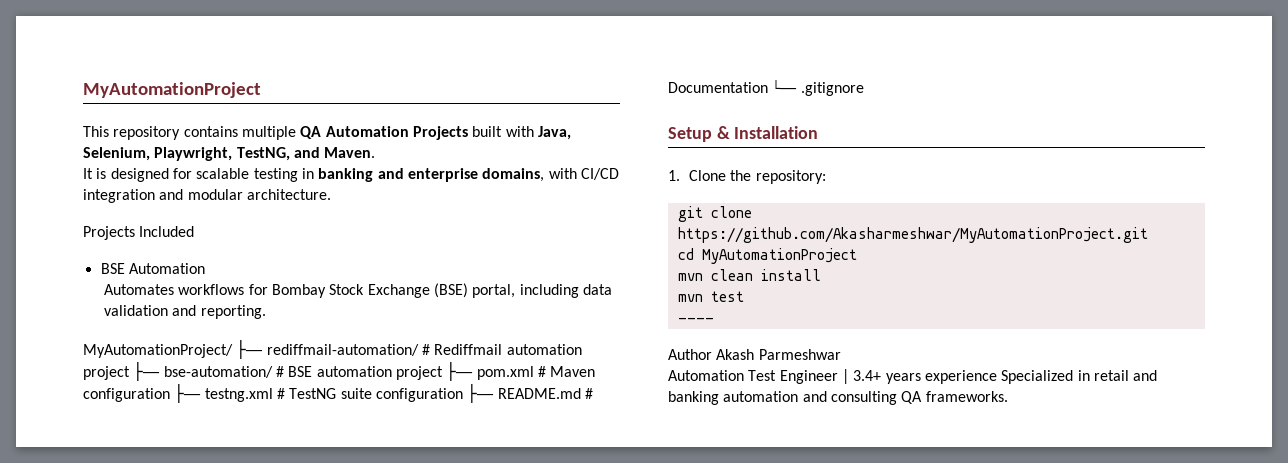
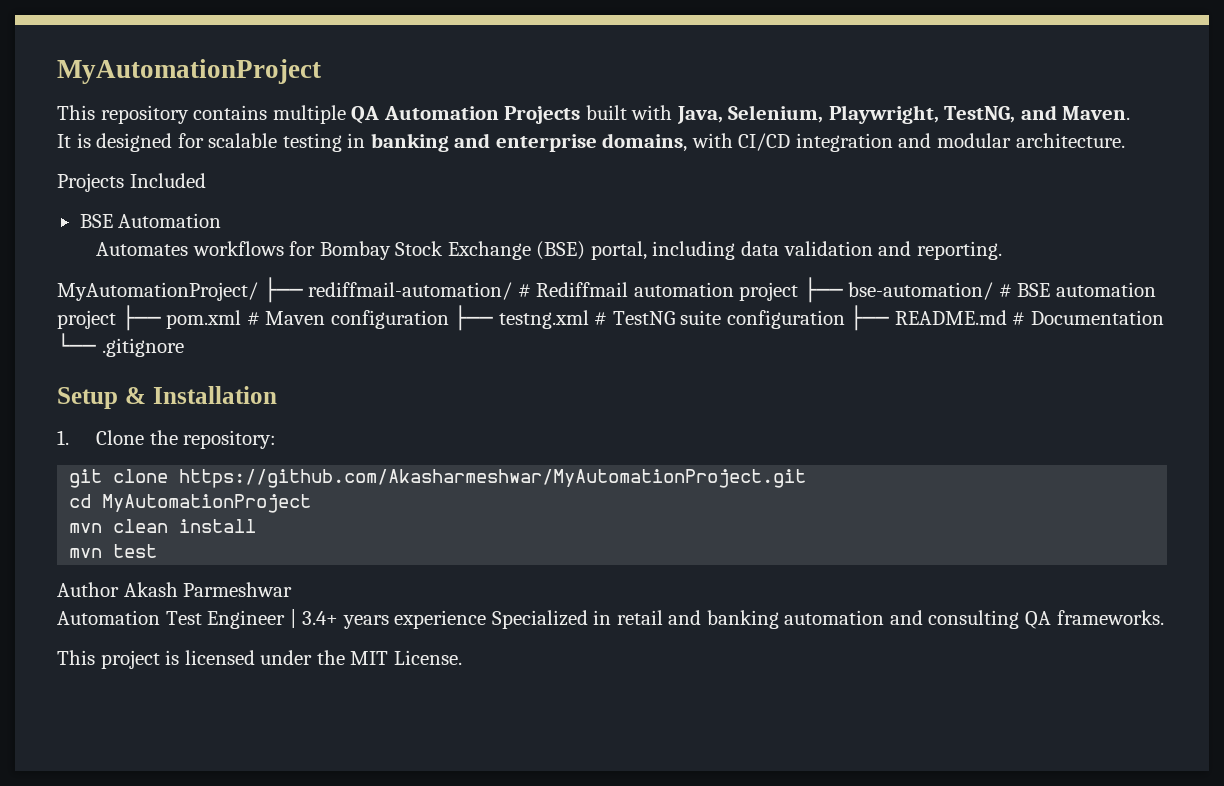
[677,317,714,323] // ---- -> (158, 551) none
(1008, 396) none -> [57,650,462,669] // This project is licensed under the MIT License.

